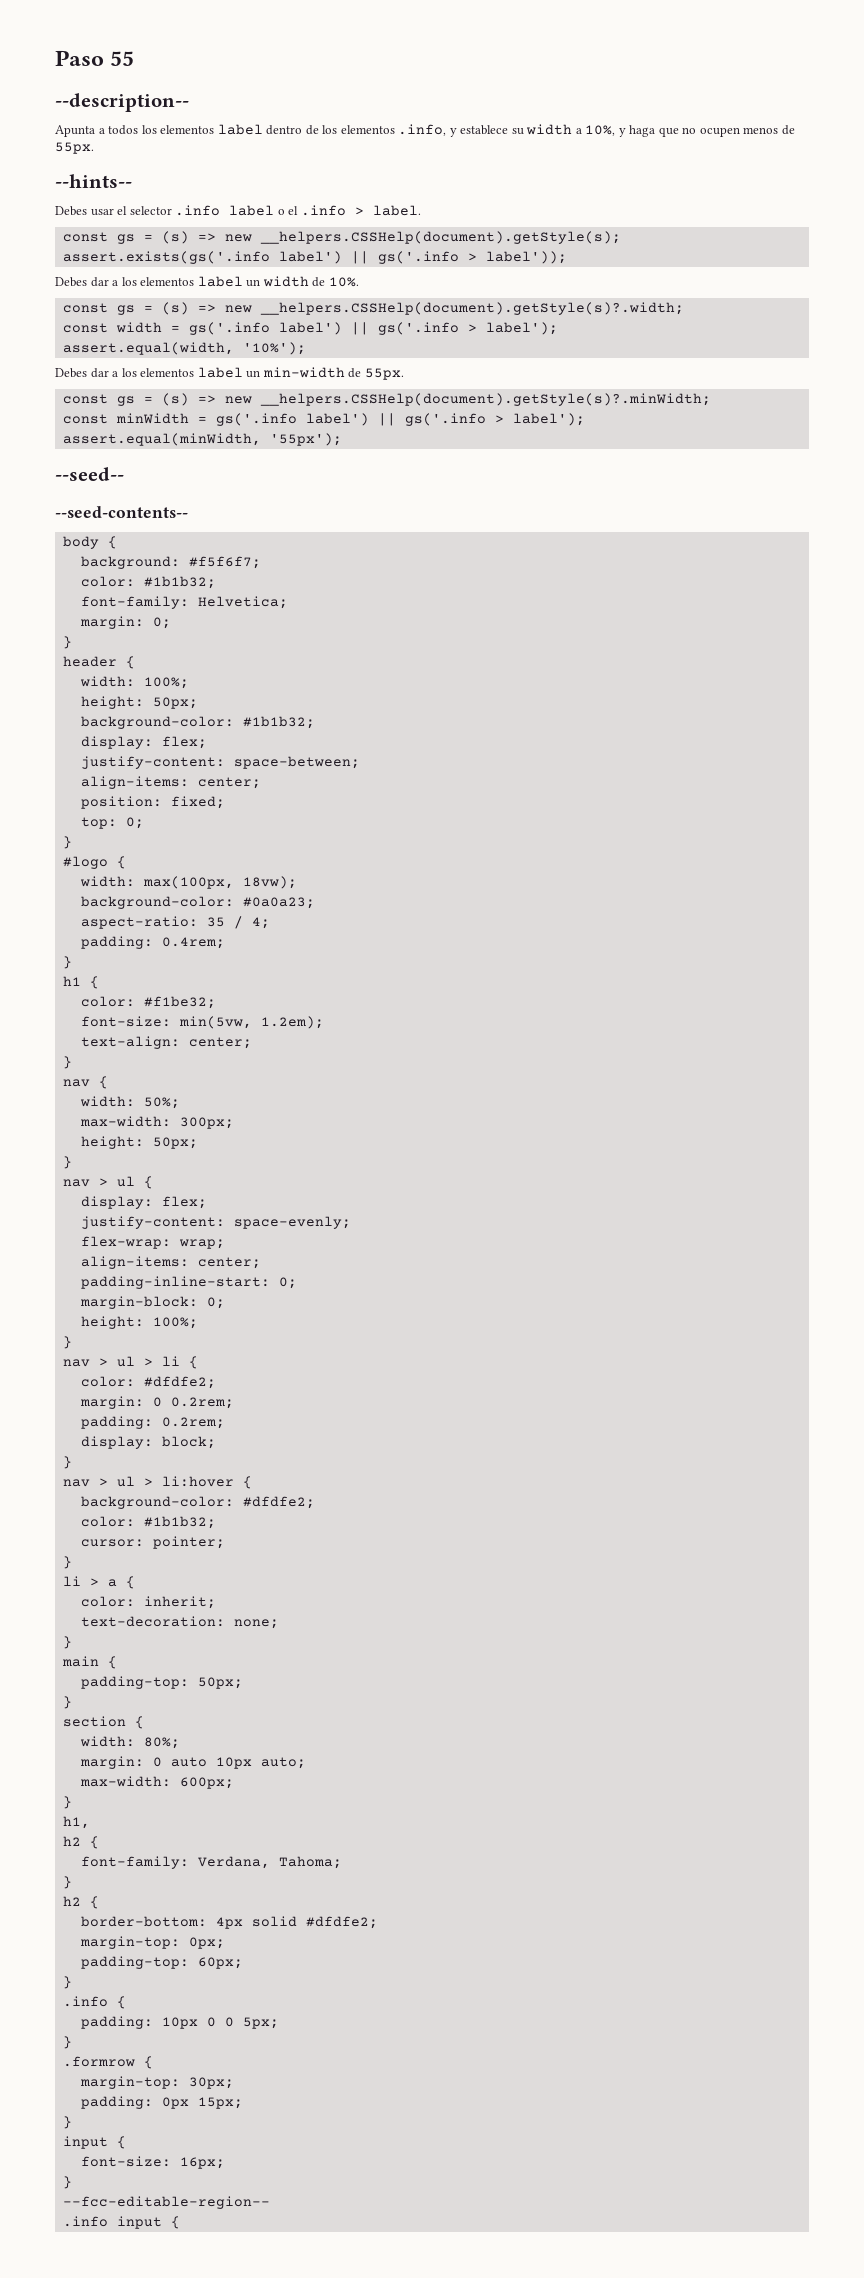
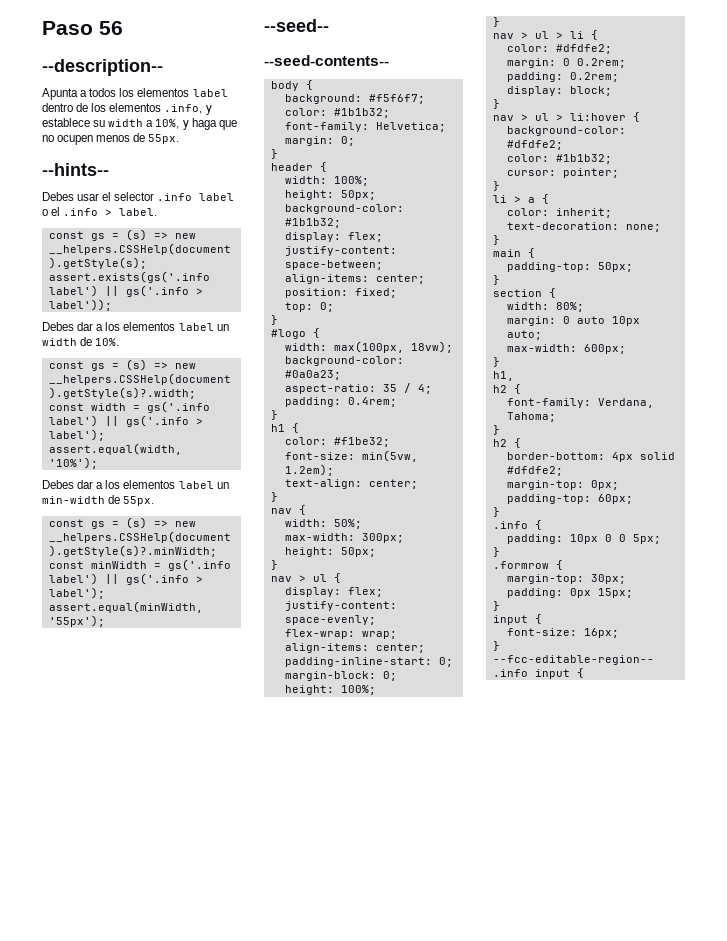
[110,51,135,66] 55 -> [99,21,123,35] 56

